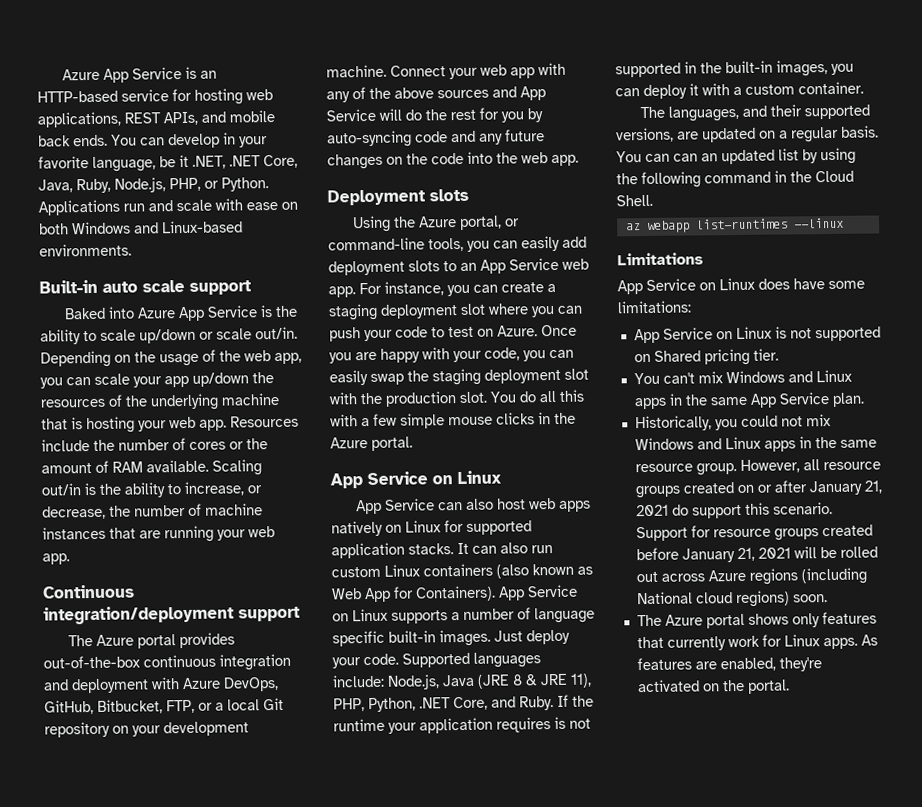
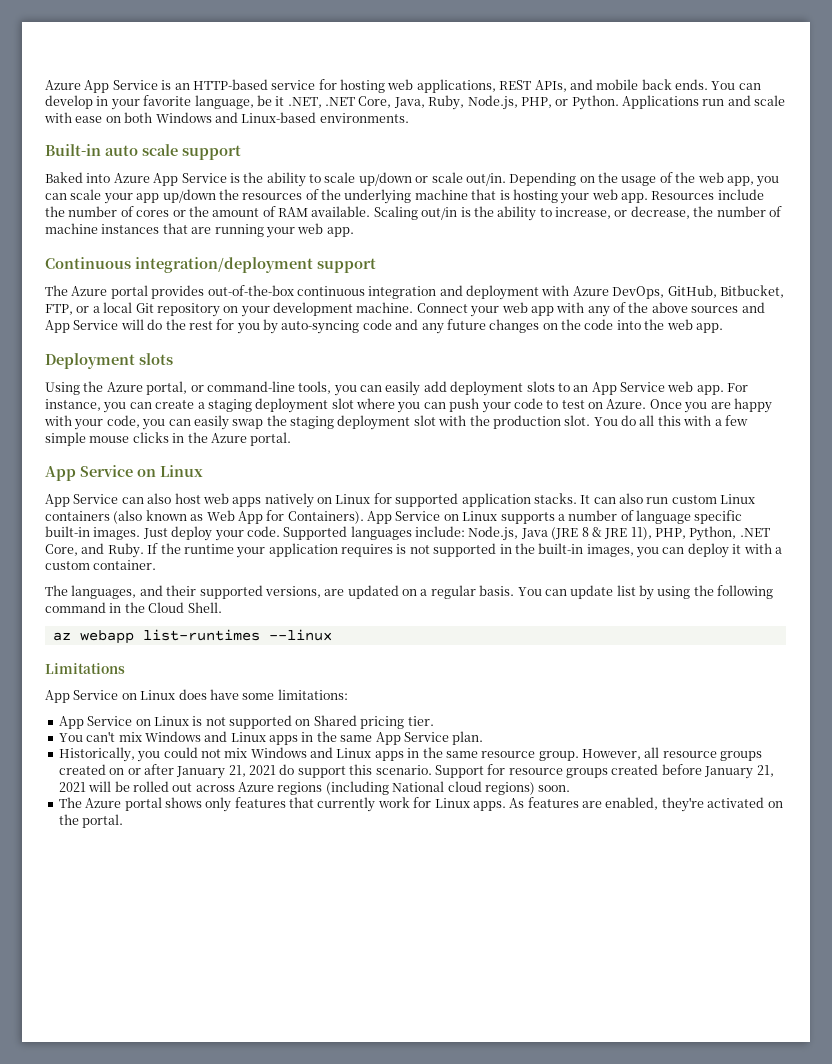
[673,149,775,165] can an updated -> [570,585,614,599] update

